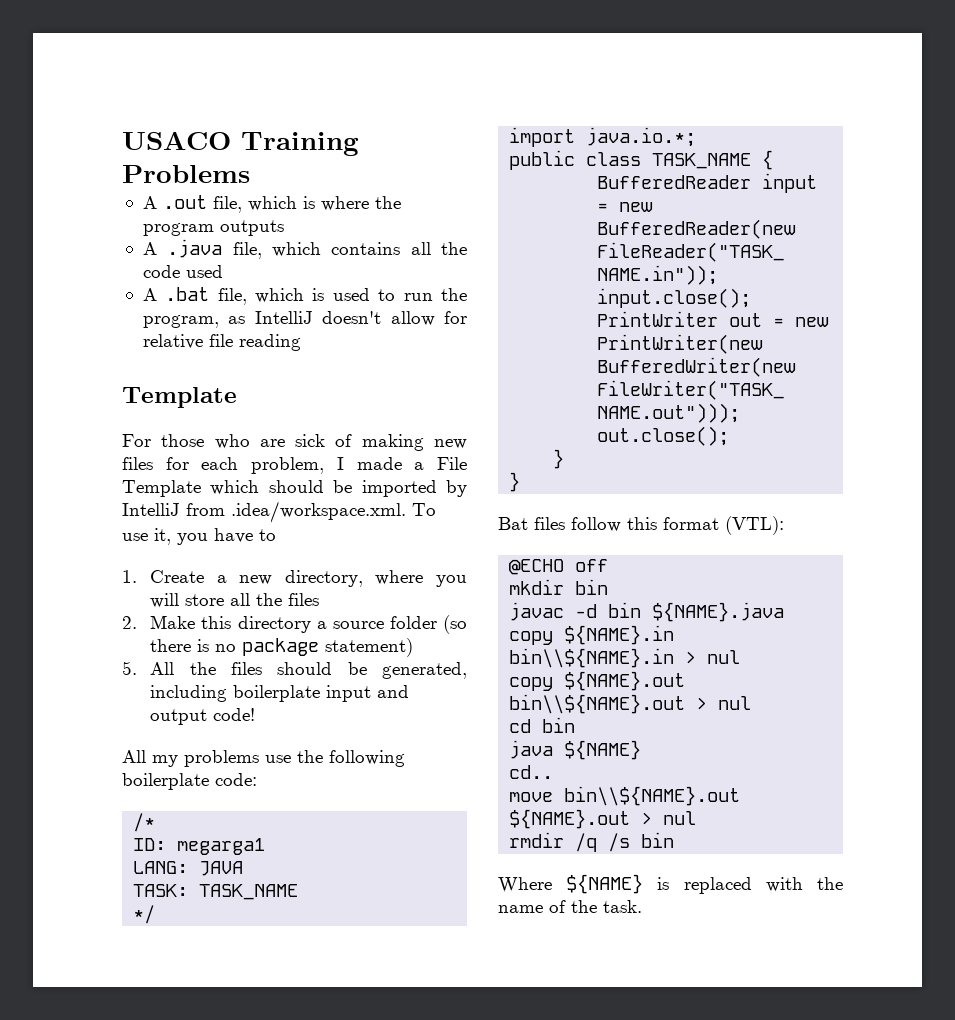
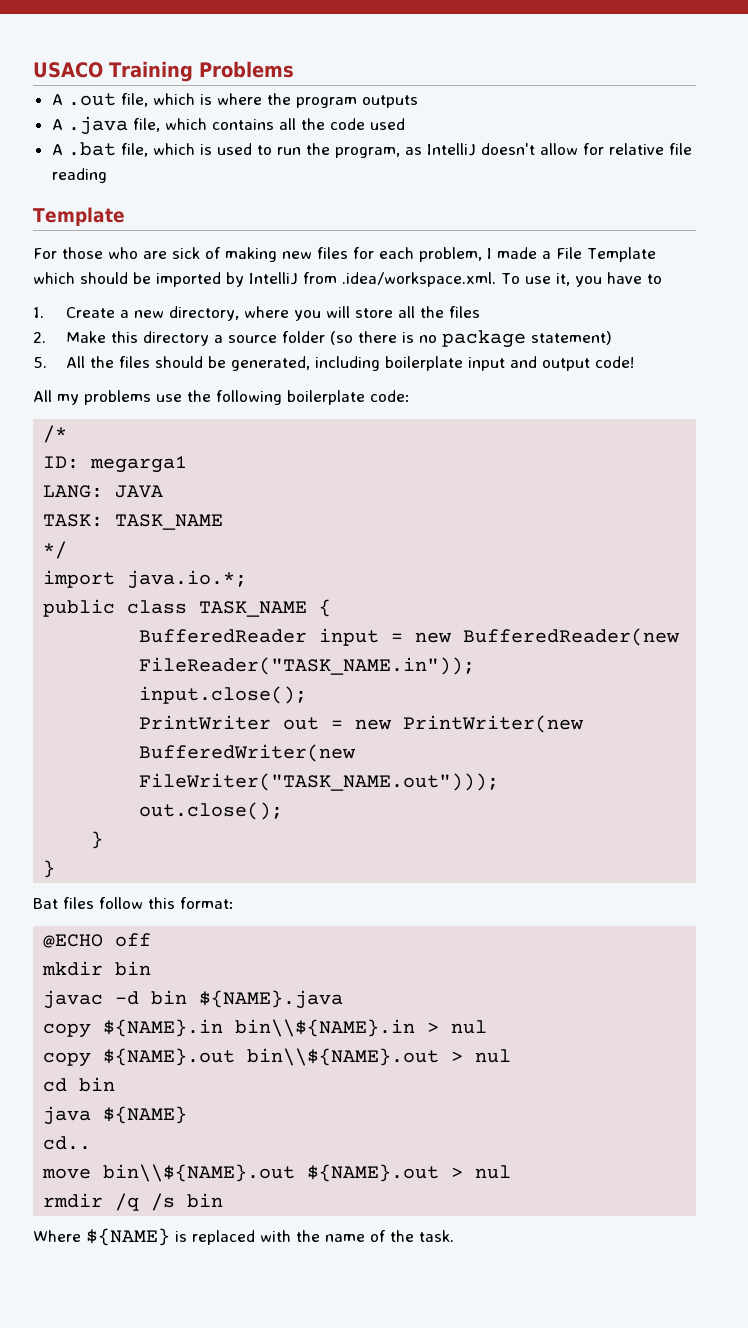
[663,516,784,535] format (VTL): -> [180,897,234,909] format:

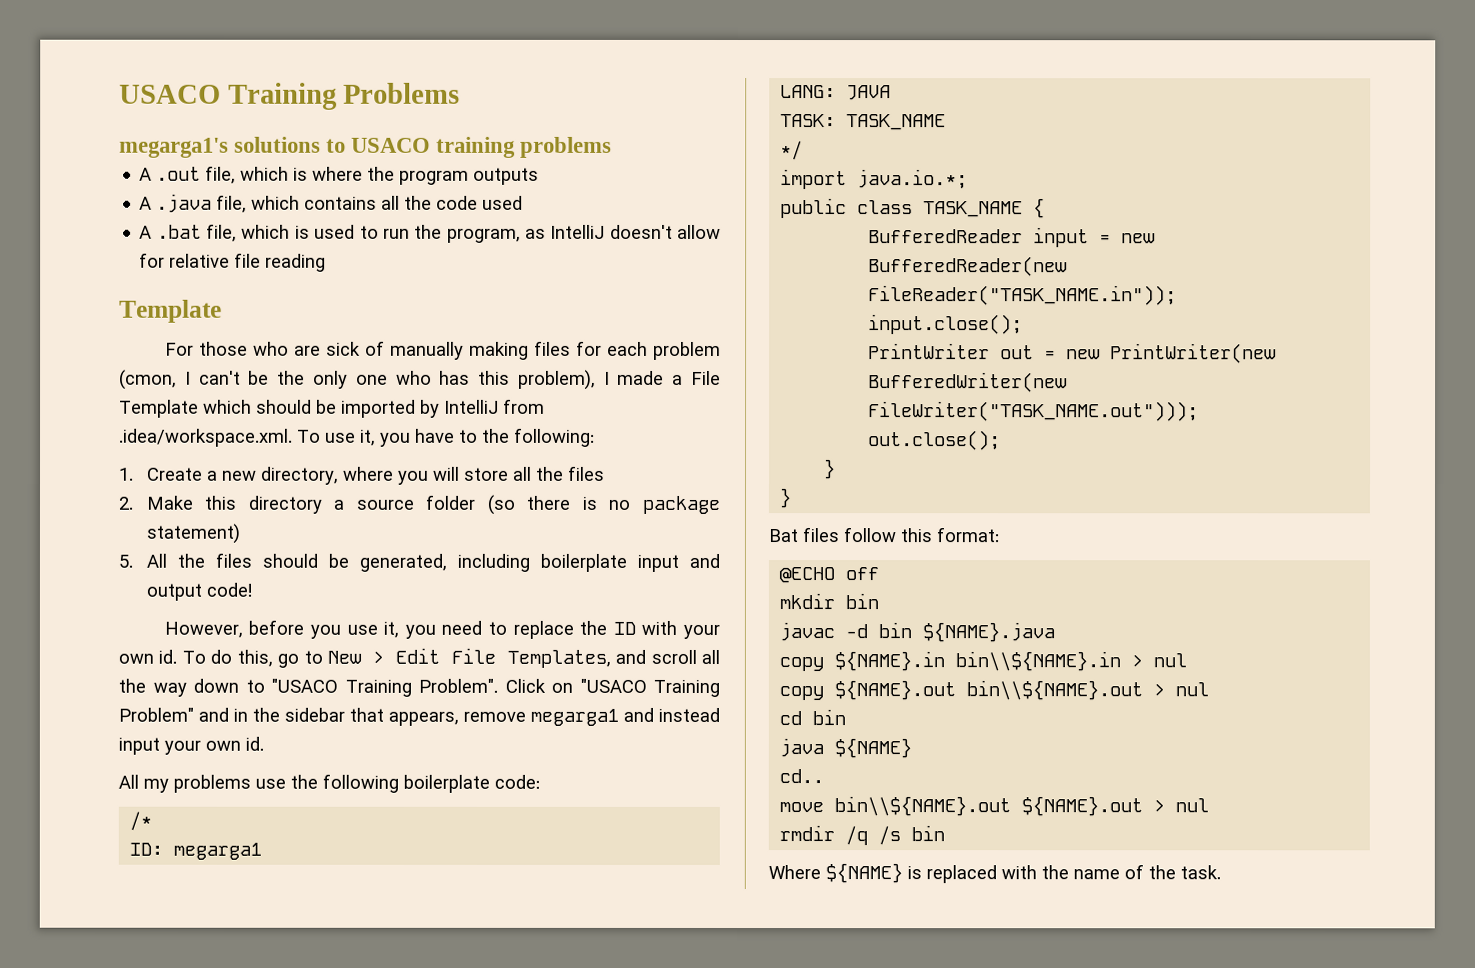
(294, 69) none -> [119,136,613,158] // megarga1's solutions to USACO training problems
[225,247,312,262] making new -> [389,341,529,360] manually making
[419,247,482,262] problem, -> [652,341,721,360] [119,369,596,390] problem (cmon, I can't be the only one who has this problem),
(662, 279) none -> [482,427,595,447] the following:
(635, 362) none -> [163,619,720,639] [118,647,720,668] [118,678,720,697] [118,707,720,726] [118,736,264,755] // However, before you use it, you need to replace the ID with your own id. To do this, go to New > Edit File Templates, and scroll all the way down to "USACO Training Problem". Click on "USACO Training Problem" and in the sidebar that appears, remove megarga1 and instead input your own id.

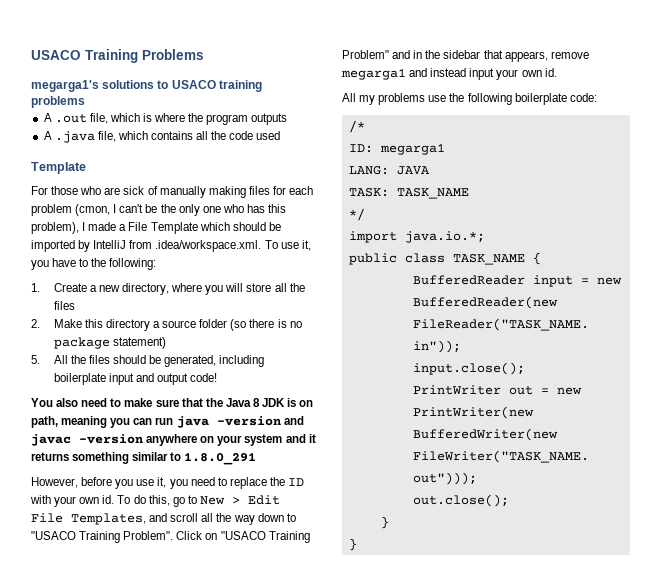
[139,223,722,243] [139,252,327,272] // A .bat file, which is used to run the program, as IntelliJ doesn't allow for relative file reading -> (281, 135) none
(252, 589) none -> [31,398,314,407] [31,416,304,428] [31,434,316,446] [31,452,257,465] // You also need to make sure that the Java 8 JDK is on path, meaning you can run java -version and javac -version anywhere on your system and it returns something similar to 1.8.0_291
[768,527,999,543] [779,567,880,584] [779,593,880,610] [779,622,1056,643] [779,651,1188,672] [779,680,1210,701] [779,709,847,726] [779,738,913,759] [779,769,825,784] [779,796,1210,817] [779,825,946,846] [768,863,1221,884] // Bat files follow this format: // @ECHO off // mkdir bin // javac -d bin ${NAME}.java // copy ${NAME}.in bin\\${NAME}.in > nul // copy ${NAME}.out bin\\${NAME}.out > nul // cd bin // java ${NAME} // cd.. // move bin\\${NAME}.out ${NAME}.out > nul // rmdir /q /s bin // Where ${NAME} is replaced with the name of the task. -> (357, 544) none

